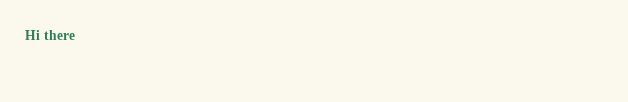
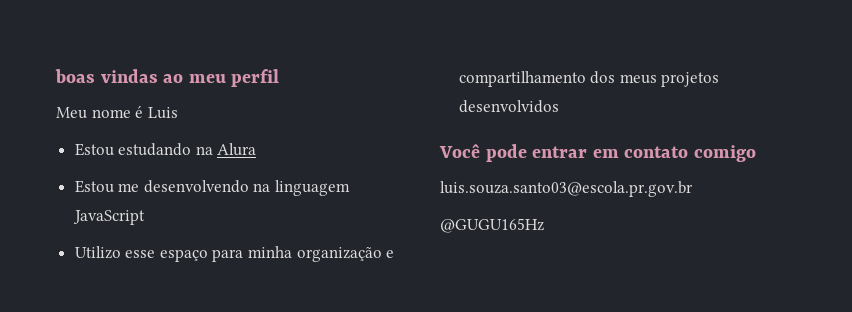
[25,30,75,40] Hi there -> [55,69,280,87] [56,106,178,119] [74,143,257,156] [74,180,351,196] [72,210,145,225] [74,246,395,262] [458,71,720,87] [458,100,559,113] [439,144,756,162] [440,181,693,197] [440,218,544,233] boas vindas ao meu perfil // Meu nome é Luis // Estou estudando na Alura // Estou me desenvolvendo na linguagem JavaScript // Utilizo esse espaço para minha organização e compartilhamento dos meus projetos desenvolvidos // Você pode entrar em contato comigo // luis.souza.santo03@escola.pr.gov.br // @GUGU165Hz

